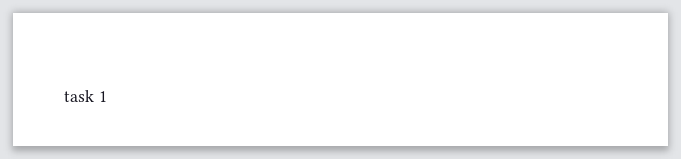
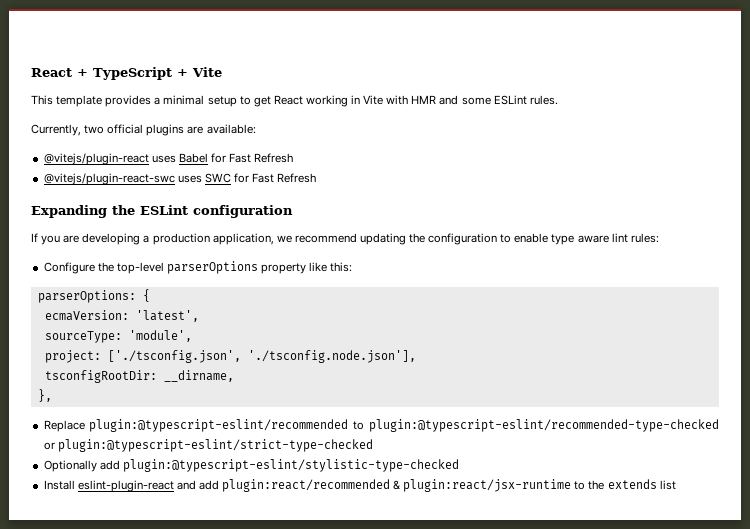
[64,90,107,102] task 1 -> [31,67,222,80] [31,95,558,107] [31,124,256,136] [43,153,294,165] [43,173,317,185] [31,205,293,218] [31,233,659,245] [43,261,353,274] [37,289,150,303] [44,310,199,322] [44,330,192,343] [44,350,416,363] [44,370,234,383] [37,389,52,402] [43,419,719,432] [43,439,373,452] [43,459,459,472] [43,479,676,492] React + TypeScript + Vite // This template provides a minimal setup to get React working in Vite with HMR and some ESLint rules. // Currently, two official plugins are available: // @vitejs/plugin-react uses Babel for Fast Refresh // @vitejs/plugin-react-swc uses SWC for Fast Refresh // Expanding the ESLint configuration // If you are developing a production application, we recommend updating the configuration to enable type aware lint rules: // Configure the top-level parserOptions property like this: // parserOptions: { // ecmaVersion: 'latest', // sourceType: 'module', // project: ['./tsconfig.json', './tsconfig.node.json'], // tsconfigRootDir: __dirname, // }, // Replace plugin:@typescript-eslint/recommended to plugin:@typescript-eslint/recommended-type-checked or plugin:@typescript-eslint/strict-type-checked // Optionally add plugin:@typescript-eslint/stylistic-type-checked // Install eslint-plugin-react and add plugin:react/recommended & plugin:react/jsx-runtime to the extends list

